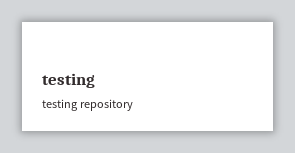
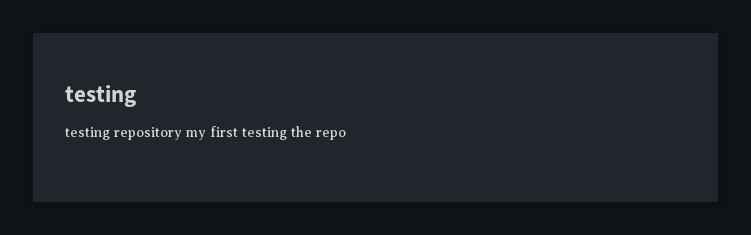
(133, 105) none -> [186,126,346,140] my first testing the repo

